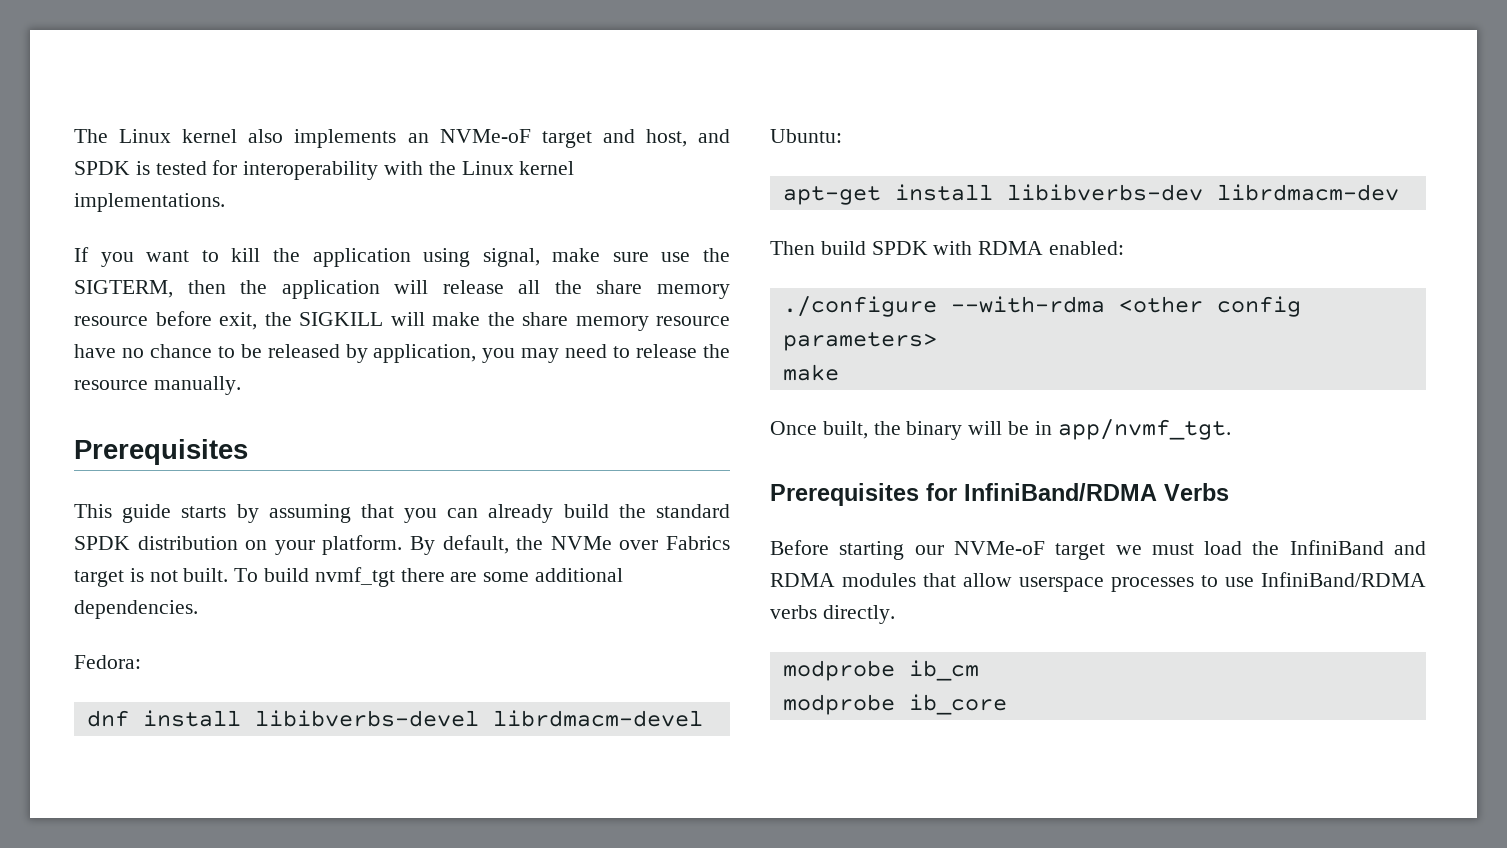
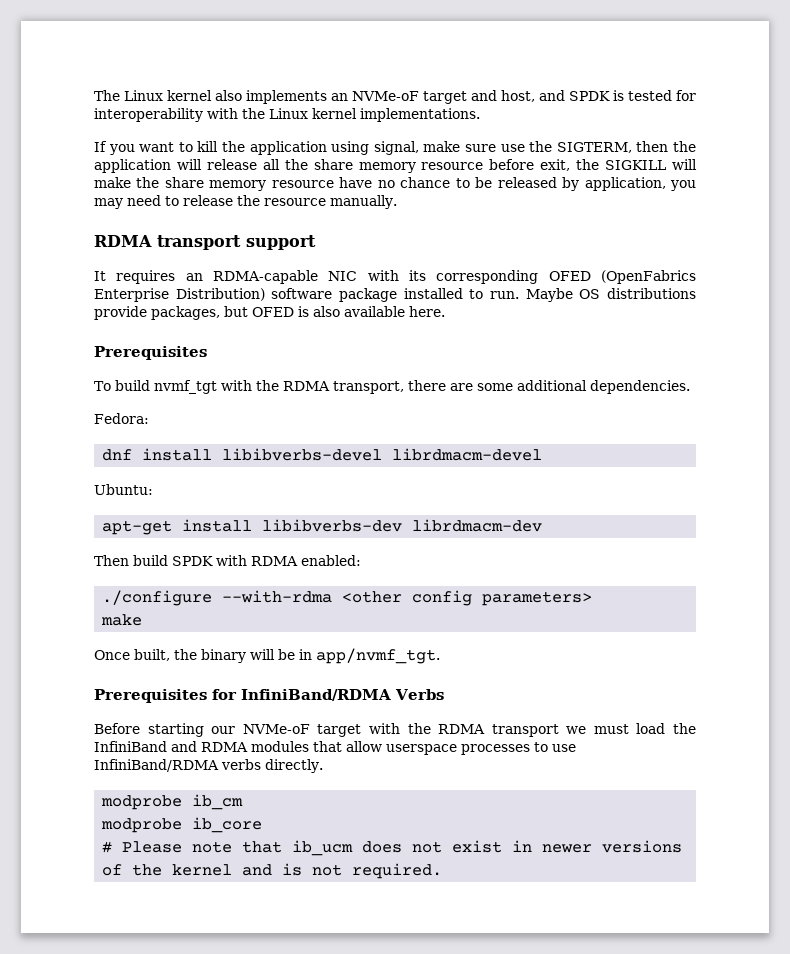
[74,439,248,465] [74,504,730,523] [74,535,731,555] [74,567,395,587] Prerequisites // This guide starts by assuming that you can already build the standard SPDK distribution on your platform. By default, the NVMe over Fabrics target is not built. To build nvmf_tgt -> [94,235,316,250] [94,270,697,284] [94,288,697,302] [94,306,445,320] [94,346,207,360] [94,380,404,394] RDMA transport support // It requires an RDMA-capable NIC with its corresponding OFED (OpenFabrics Enterprise Distribution) software package installed to run. Maybe OS distributions provide packages, but OFED is also available here. // Prerequisites // To build nvmf_tgt with the RDMA transport,
(1106, 551) none -> [368,723,559,737] with the RDMA transport
(1007, 704) none -> [102,840,683,856] [102,863,443,879] // # Please note that ib_ucm does not exist in newer versions of the kernel and is not required.

